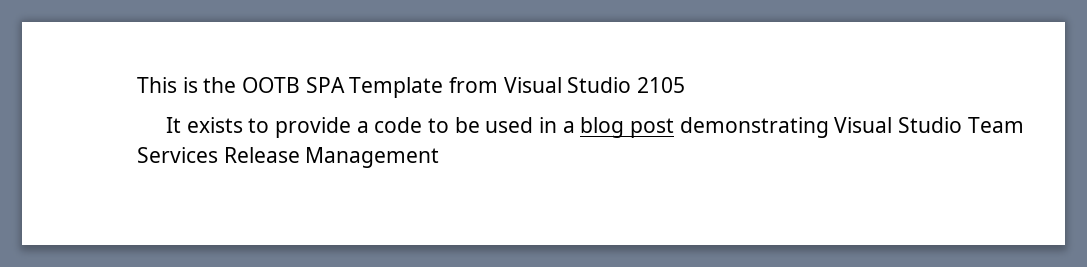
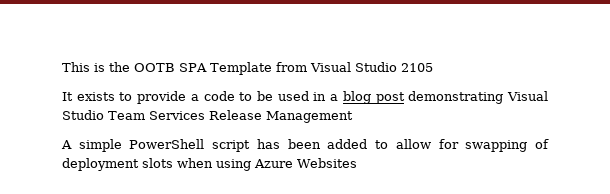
(440, 157) none -> [61,139,550,152] [62,158,357,171] // A simple PowerShell script has been added to allow for swapping of deployment slots when using Azure Websites

